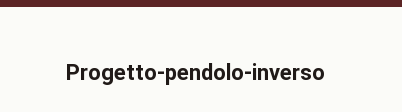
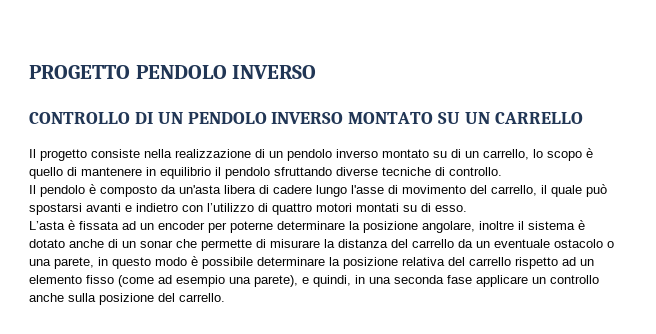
[66,63,325,85] Progetto-pendolo-inverso -> [29,65,317,79] [29,112,583,124] [29,148,593,161] [29,167,502,179] [29,184,607,197] [29,203,467,215] [29,220,585,233] [29,239,614,251] [29,256,594,269] [29,275,599,287] [29,293,225,305] PROGETTO PENDOLO INVERSO // CONTROLLO DI UN PENDOLO INVERSO MONTATO SU UN CARRELLO // Il progetto consiste nella realizzazione di un pendolo inverso montato su di un carrello, lo scopo è quello di mantenere in equilibrio il pendolo sfruttando diverse tecniche di controllo. // Il pendolo è composto da un'asta libera di cadere lungo l'asse di movimento del carrello, il quale può spostarsi avanti e indietro con l’utilizzo di quattro motori montati su di esso. // L’asta è fissata ad un encoder per poterne determinare la posizione angolare, inoltre il sistema è dotato anche di un sonar che permette di misurare la distanza del carrello da un eventuale ostacolo o una parete, in questo modo è possibile determinare la posizione relativa del carrello rispetto ad un elemento fisso (come ad esempio una parete), e quindi, in una seconda fase applicare un controllo anche sulla posizione del carrello.

